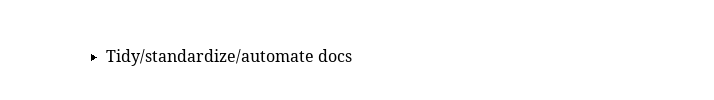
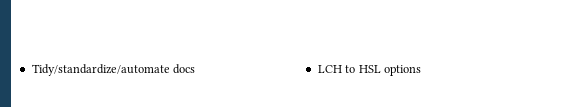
(352, 55) none -> [317,65,421,76] // LCH to HSL options

